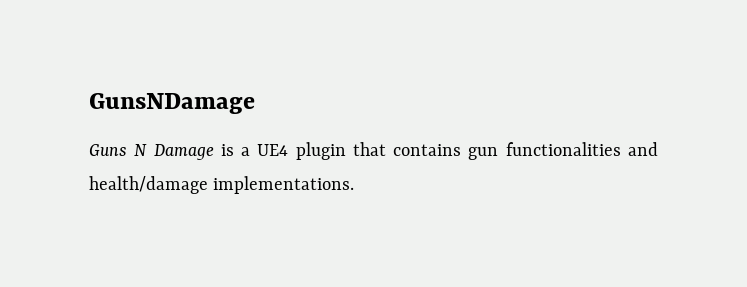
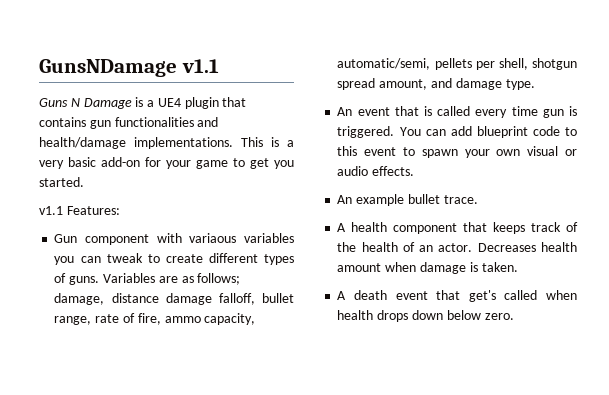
(255, 103) none -> [181,59,219,73] v1.1
(355, 185) none -> [241,137,294,147] [39,157,294,169] [39,177,84,187] [39,206,120,215] [54,233,294,245] [54,253,294,265] [54,273,241,285] [54,293,294,305] [54,313,256,325] [337,58,577,70] [337,78,535,90] [337,106,577,118] [337,126,577,138] [337,146,577,158] [337,166,415,176] [337,194,478,206] [337,222,578,234] [337,242,577,252] [337,262,518,274] [337,290,577,302] [337,310,514,322] This is a very basic add-on for your game to get you started. // v1.1 Features: // Gun component with variaous variables you can tweak to create different types of guns. Variables are as follows; damage, distance damage falloff, bullet range, rate of fire, ammo capacity, automatic/semi, pellets per shell, shotgun spread amount, and damage type. // An event that is called every time gun is triggered. You can add blueprint code to this event to spawn your own visual or audio effects. // An example bullet trace. // A health component that keeps track of the health of an actor. Decreases health amount when damage is taken. // A death event that get's called when health drops down below zero.

